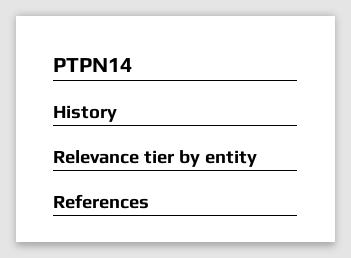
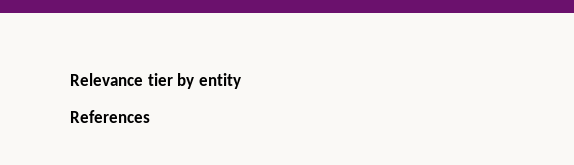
[53,58,132,72] [53,105,117,122] PTPN14 // History // -> (70, 79) none

